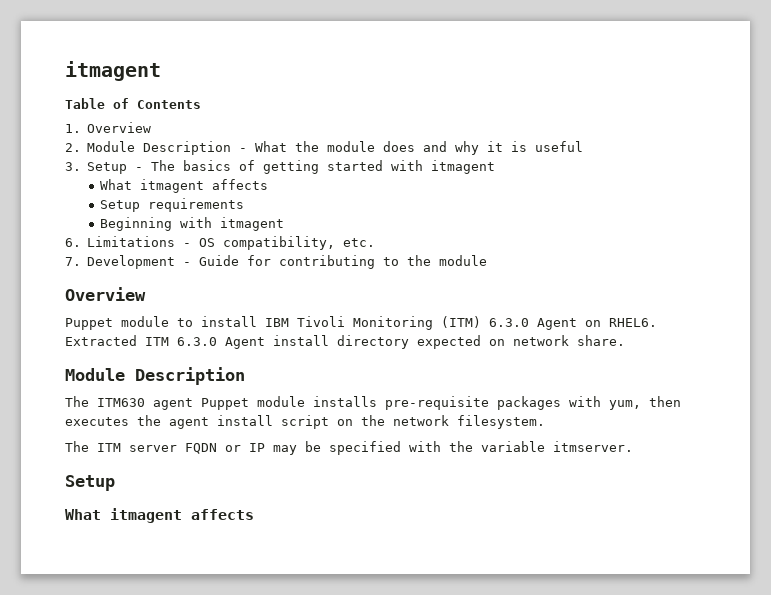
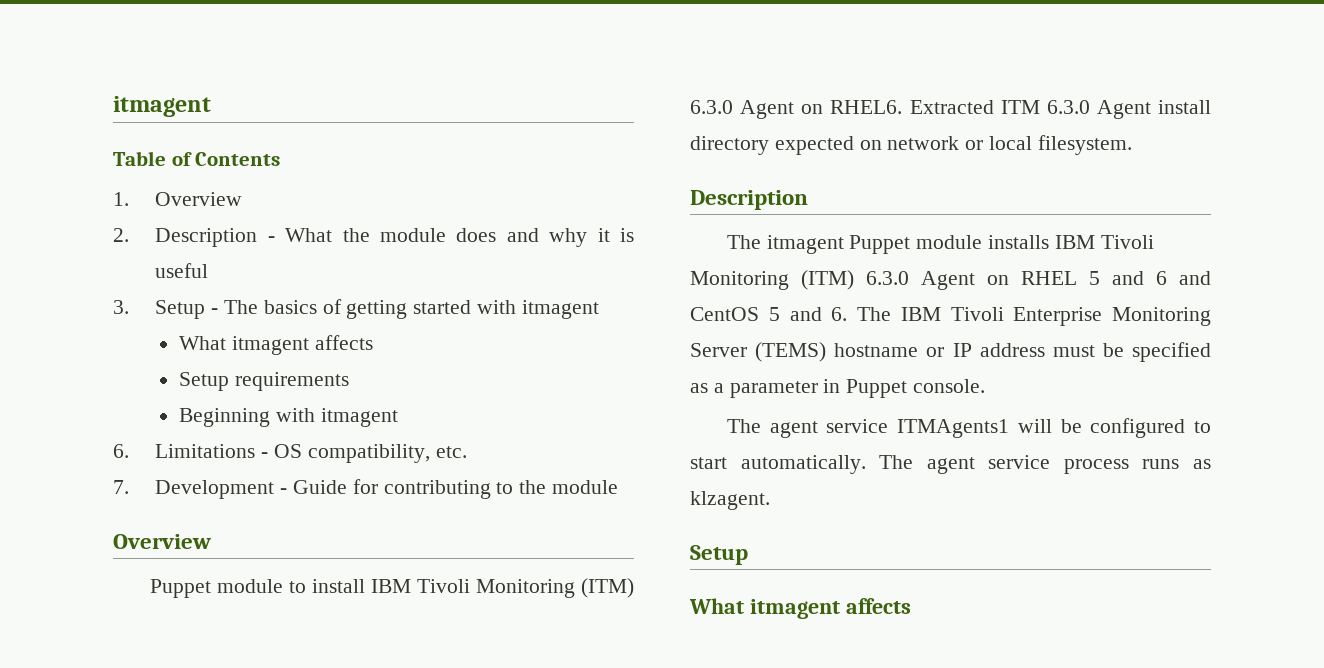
[87,141,136,152] Module -> (129, 235) none
[577,335,625,346] [65,368,125,381] share. // Module -> [965,135,1132,155] or local filesystem. //
[97,398,193,410] ITM630 agent -> [766,235,844,254] itmagent
[385,396,681,410] [65,415,545,429] [65,441,633,455] pre-requisite packages with yum, then executes the agent install script on the network filesystem. // The ITM server FQDN or IP may be specified with the variable itmserver. -> [1054,235,1154,249] [690,270,1211,290] [690,307,1211,326] [690,342,1211,362] [690,379,986,398] [726,418,1211,438] [690,455,1211,474] [690,491,770,510] IBM Tivoli Monitoring (ITM) 6.3.0 Agent on RHEL 5 and 6 and CentOS 5 and 6. The IBM Tivoli Enterprise Monitoring Server (TEMS) hostname or IP address must be specified as a parameter in Puppet console. // The agent service ITMAgents1 will be configured to start automatically. The agent service process runs as klzagent.

